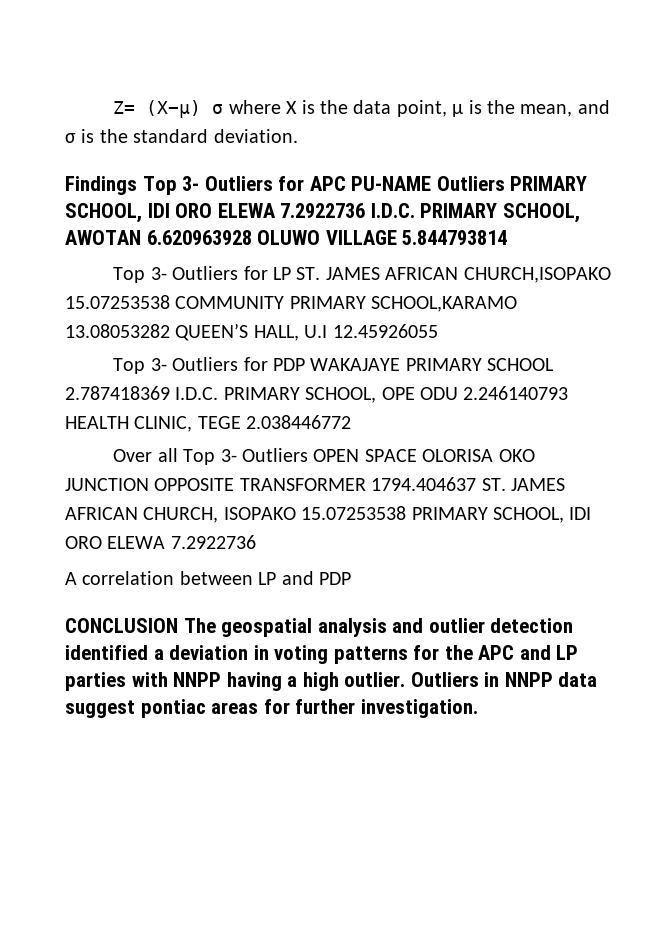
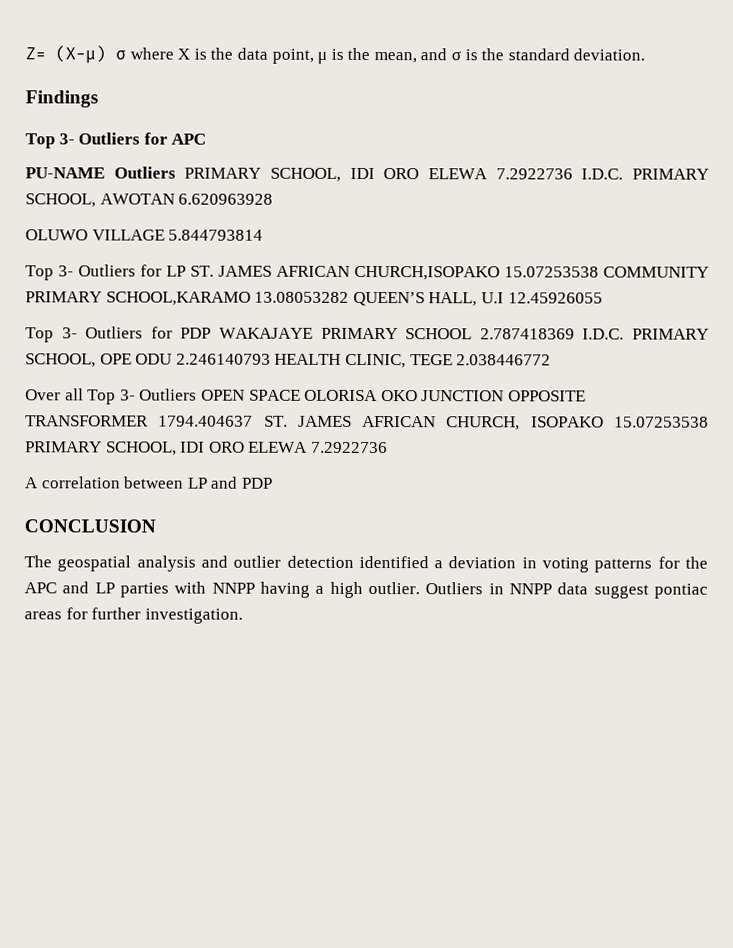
(137, 185) none -> (98, 99) //
(346, 183) none -> (207, 139) //
(252, 237) none -> (274, 199) //
(178, 625) none -> (156, 526) //

